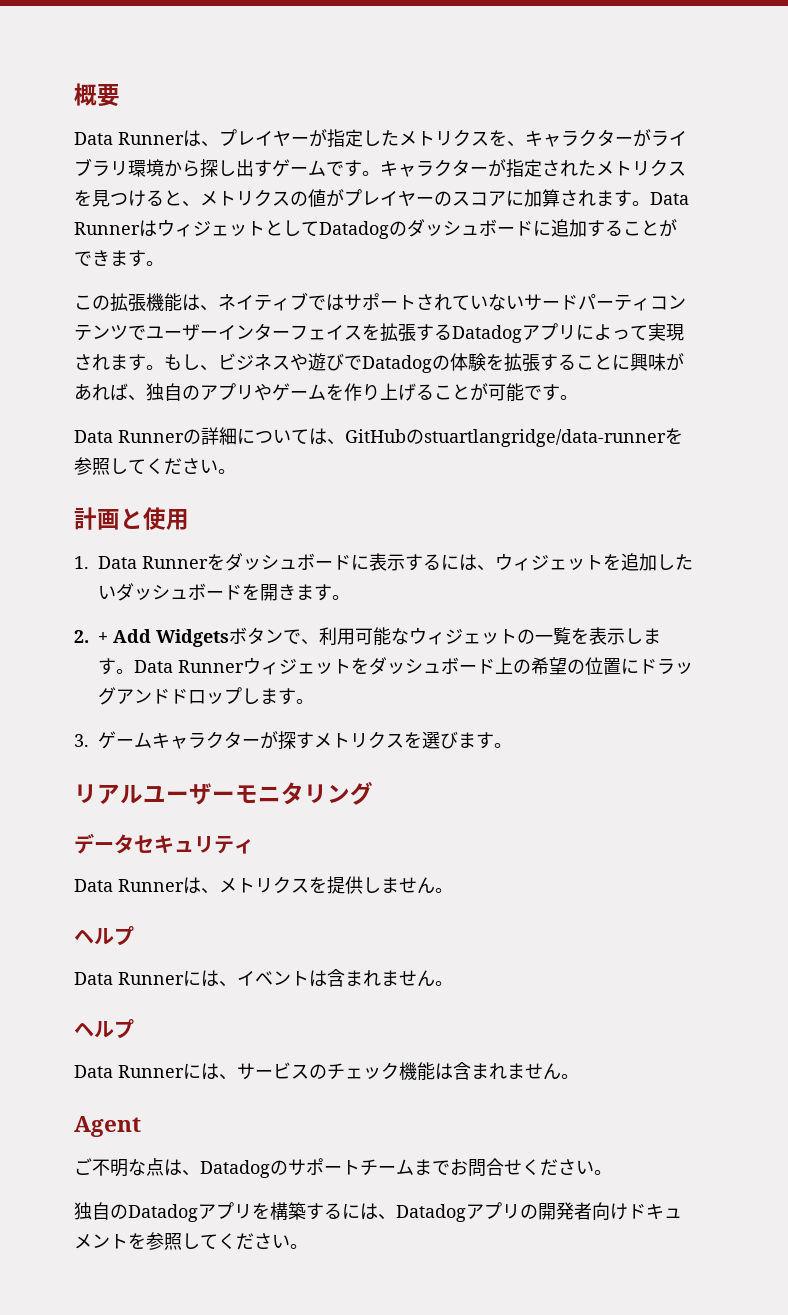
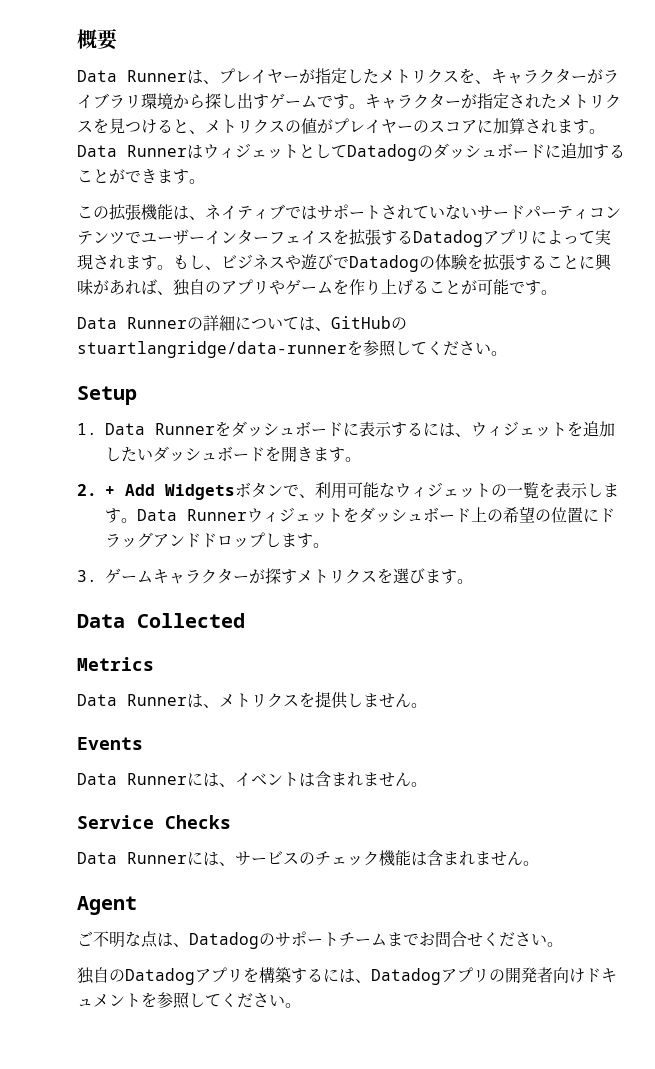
[74,507,189,530] 計画と使用 -> [77,386,137,405] Setup
[74,781,373,805] [74,833,254,854] リアルユーザーモニタリング // データセキュリティ -> [77,613,245,628] [77,657,154,671] Data Collected // Metrics
[74,926,134,946] ヘルプ -> [77,737,143,750] Events
[74,1019,134,1039] ヘルプ -> [77,815,231,829] Service Checks

